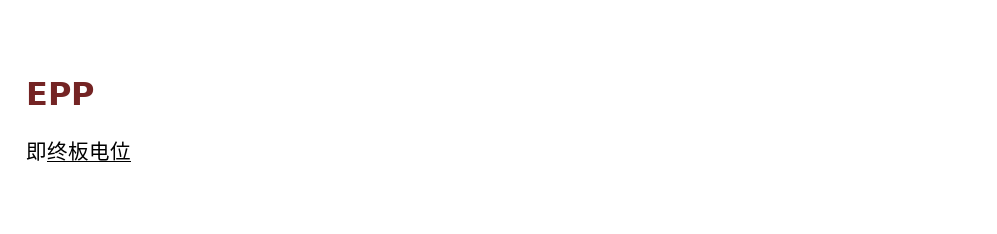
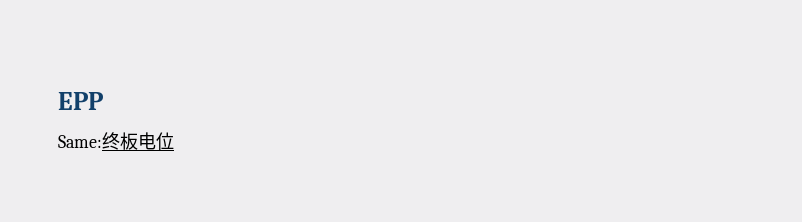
[26,142,47,161] 即 -> [58,135,102,148] Same:

